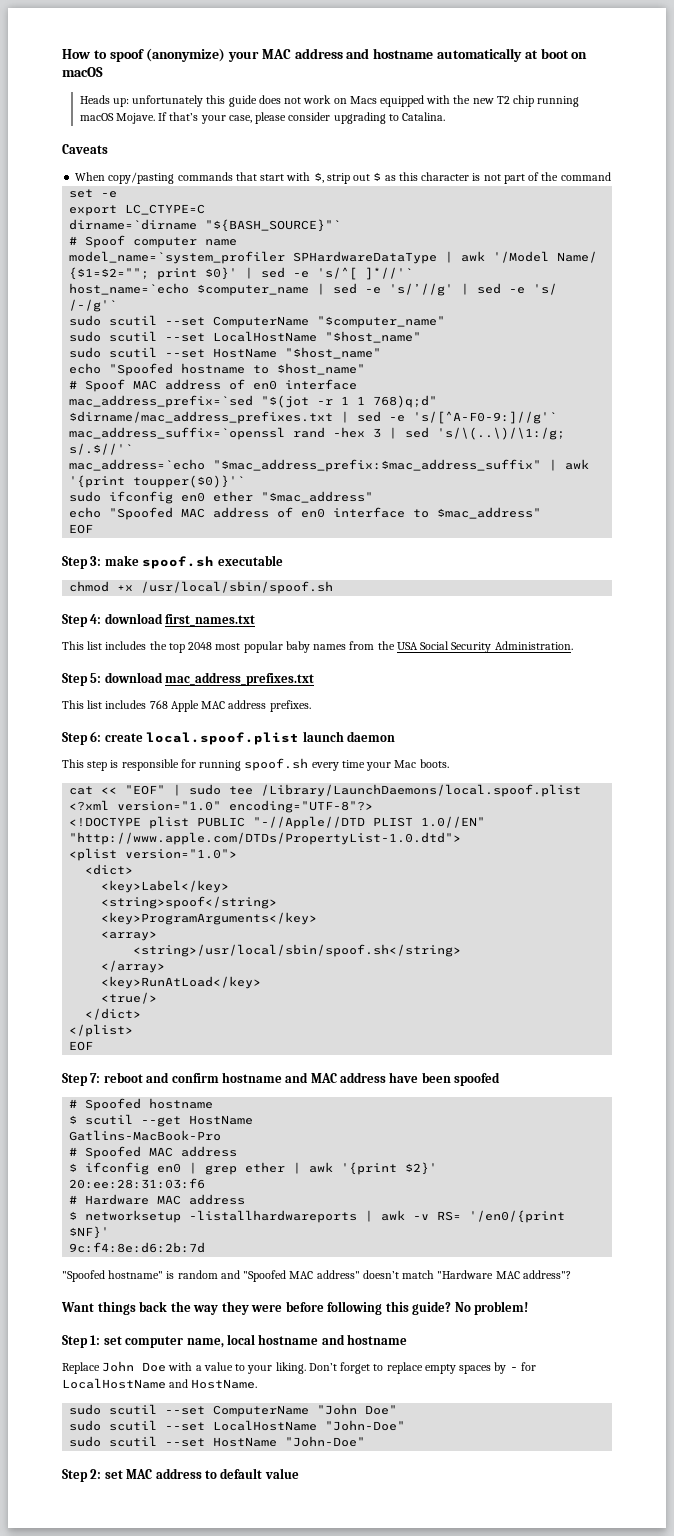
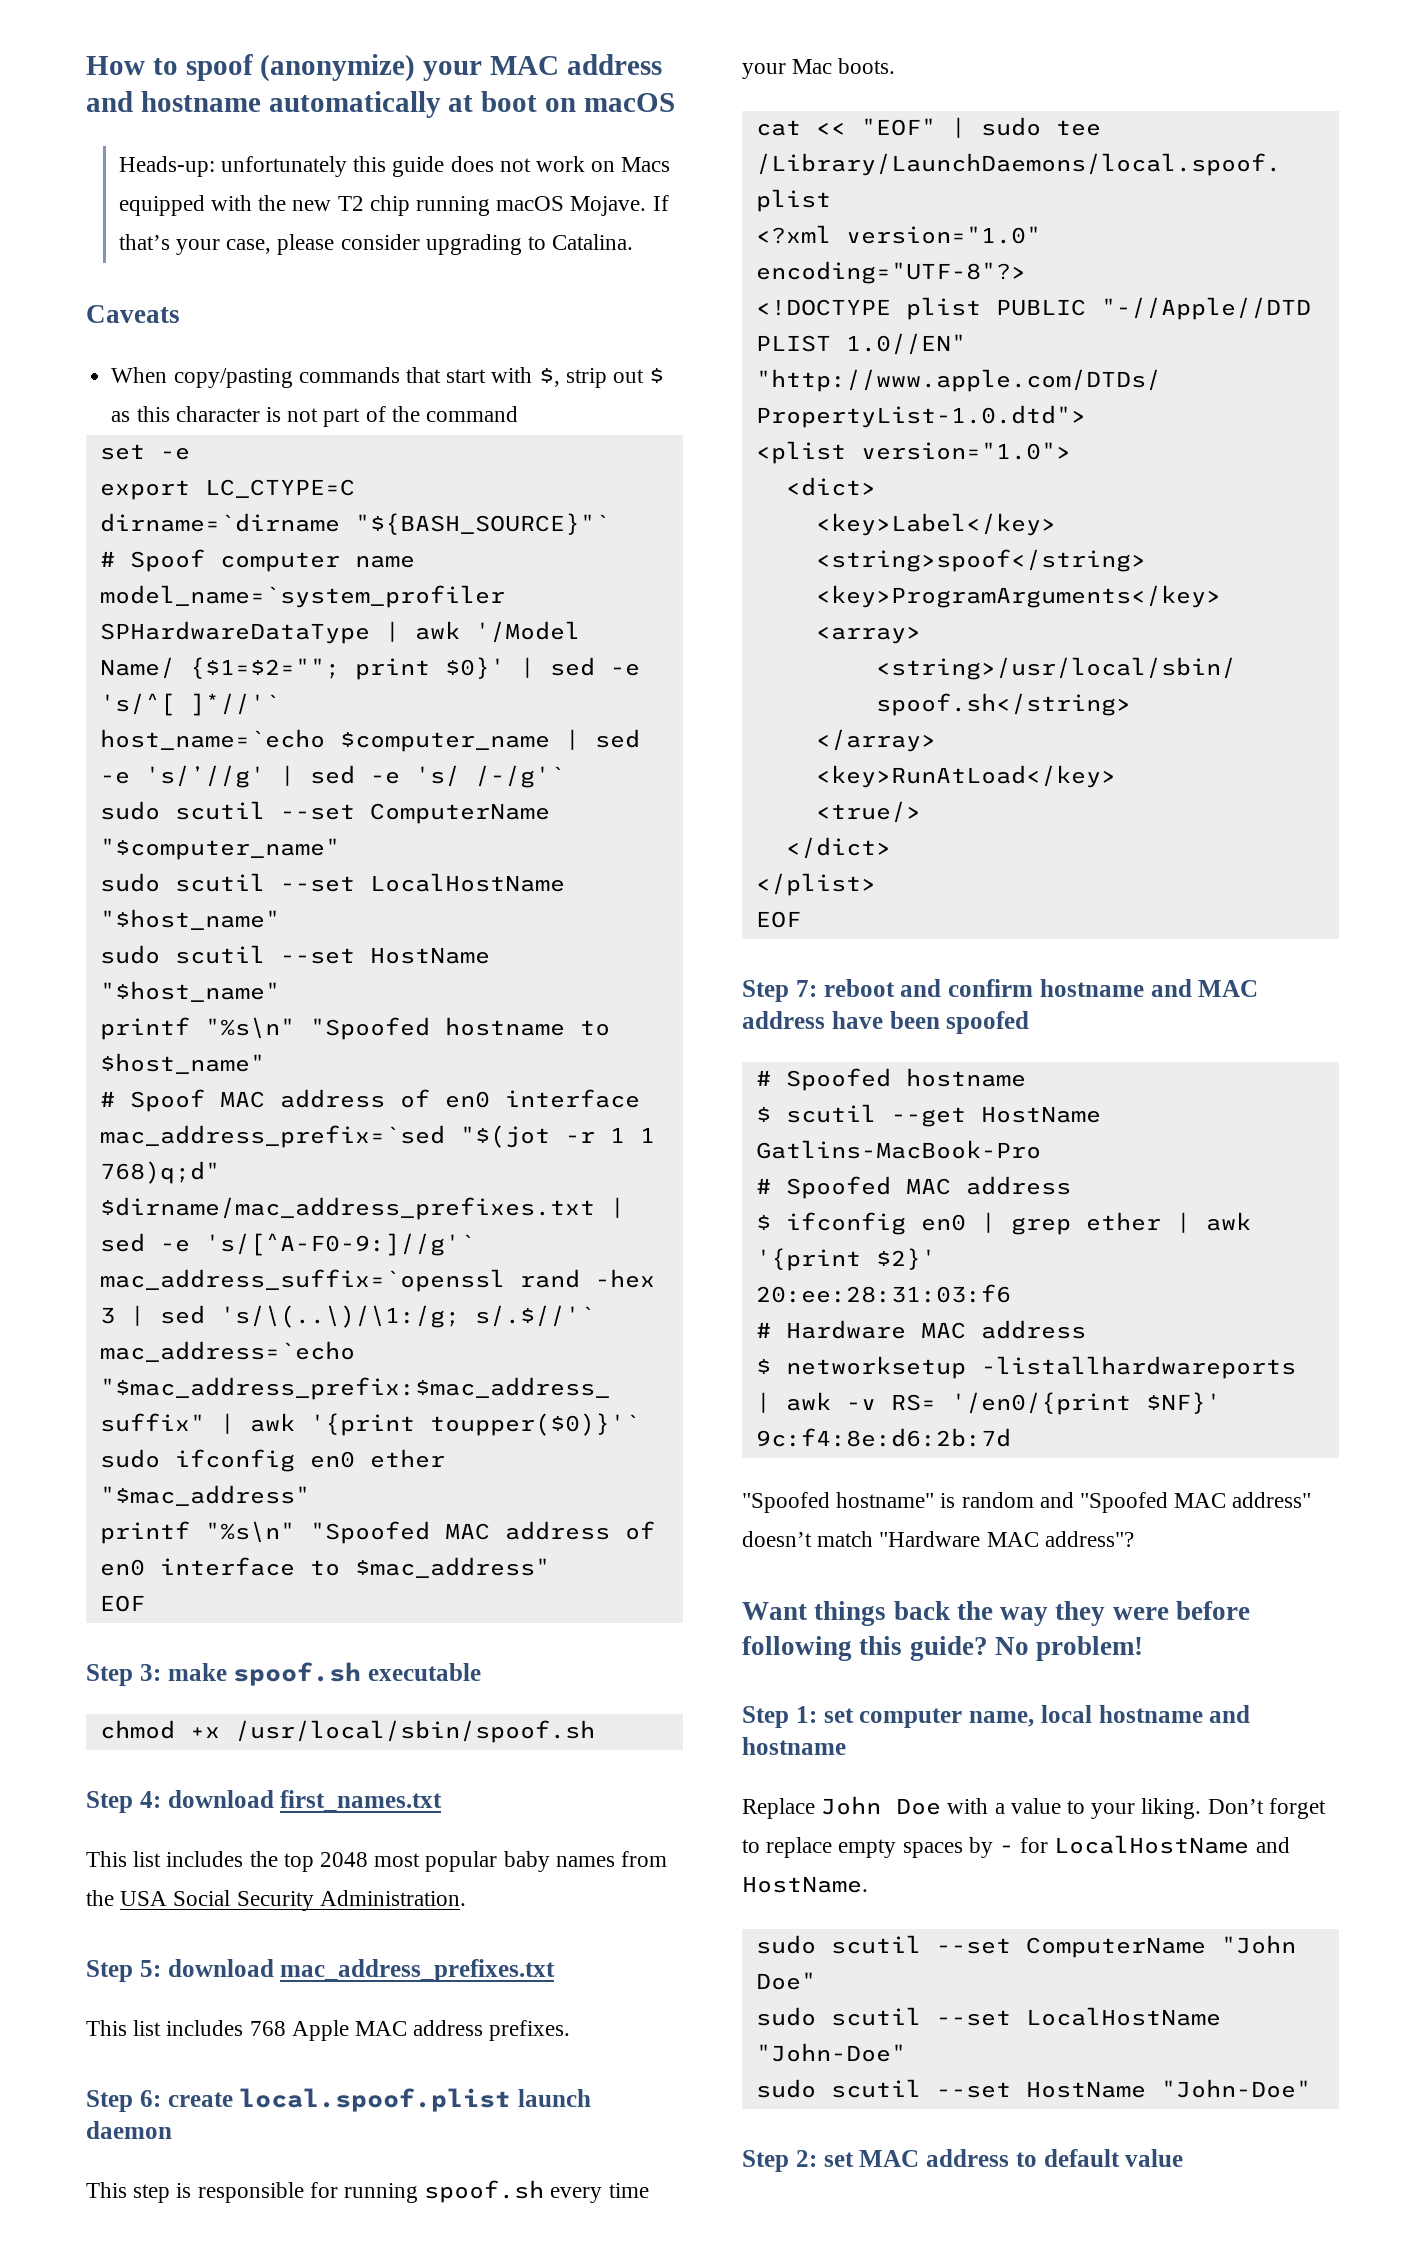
[79,95,129,107] Heads up: -> [118,156,215,177] Heads-up:
[69,363,102,374] echo -> [99,1017,295,1040] printf "%s\n"
[69,507,102,518] echo -> [99,1521,295,1544] printf "%s\n"

